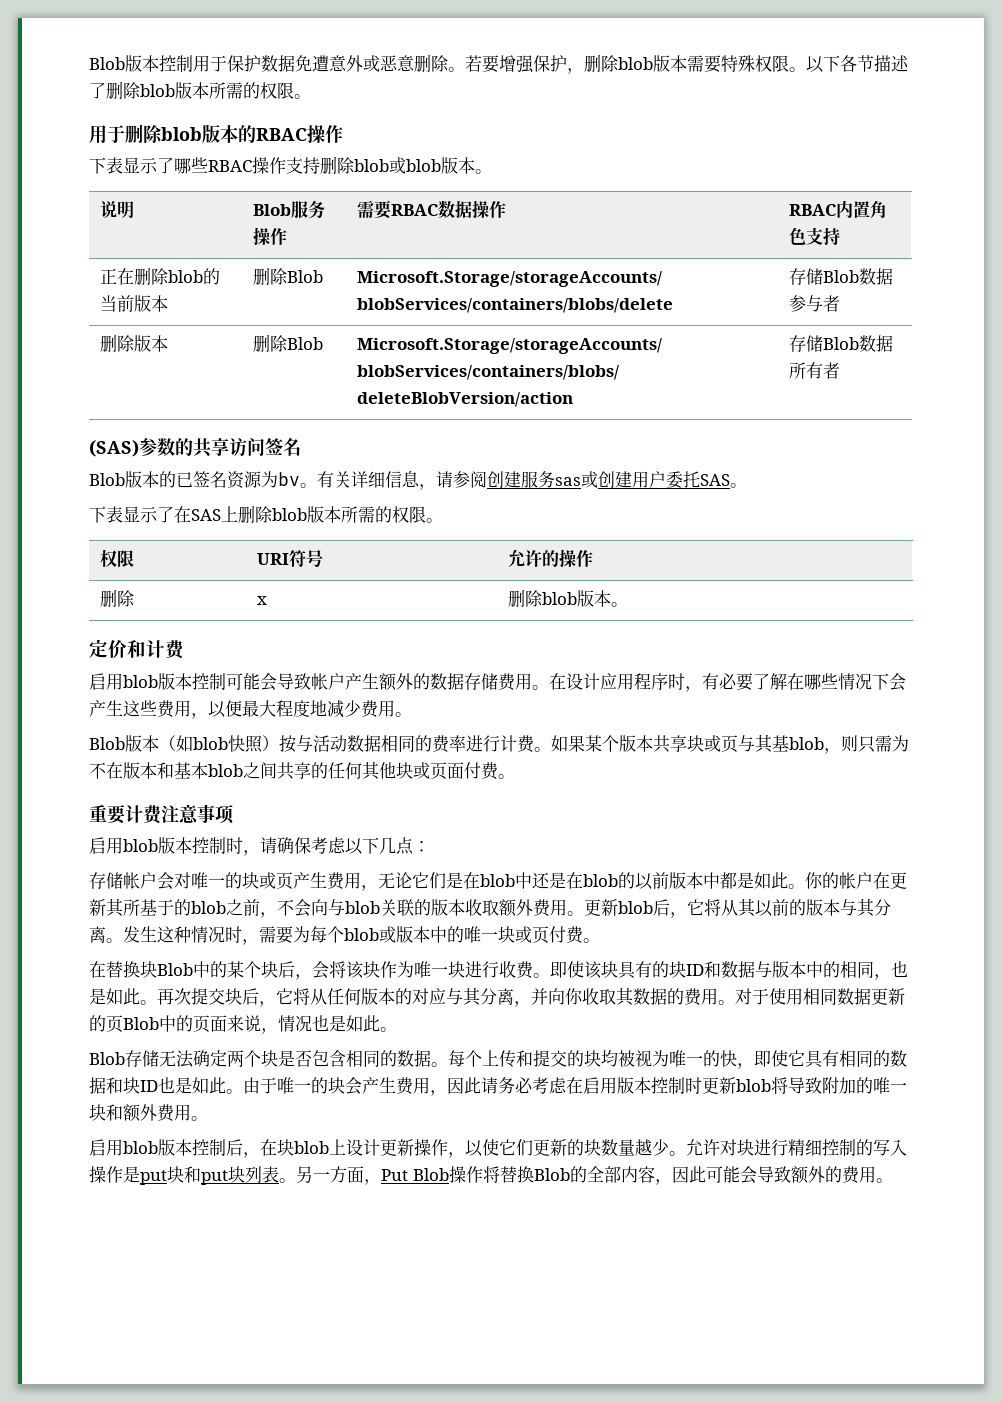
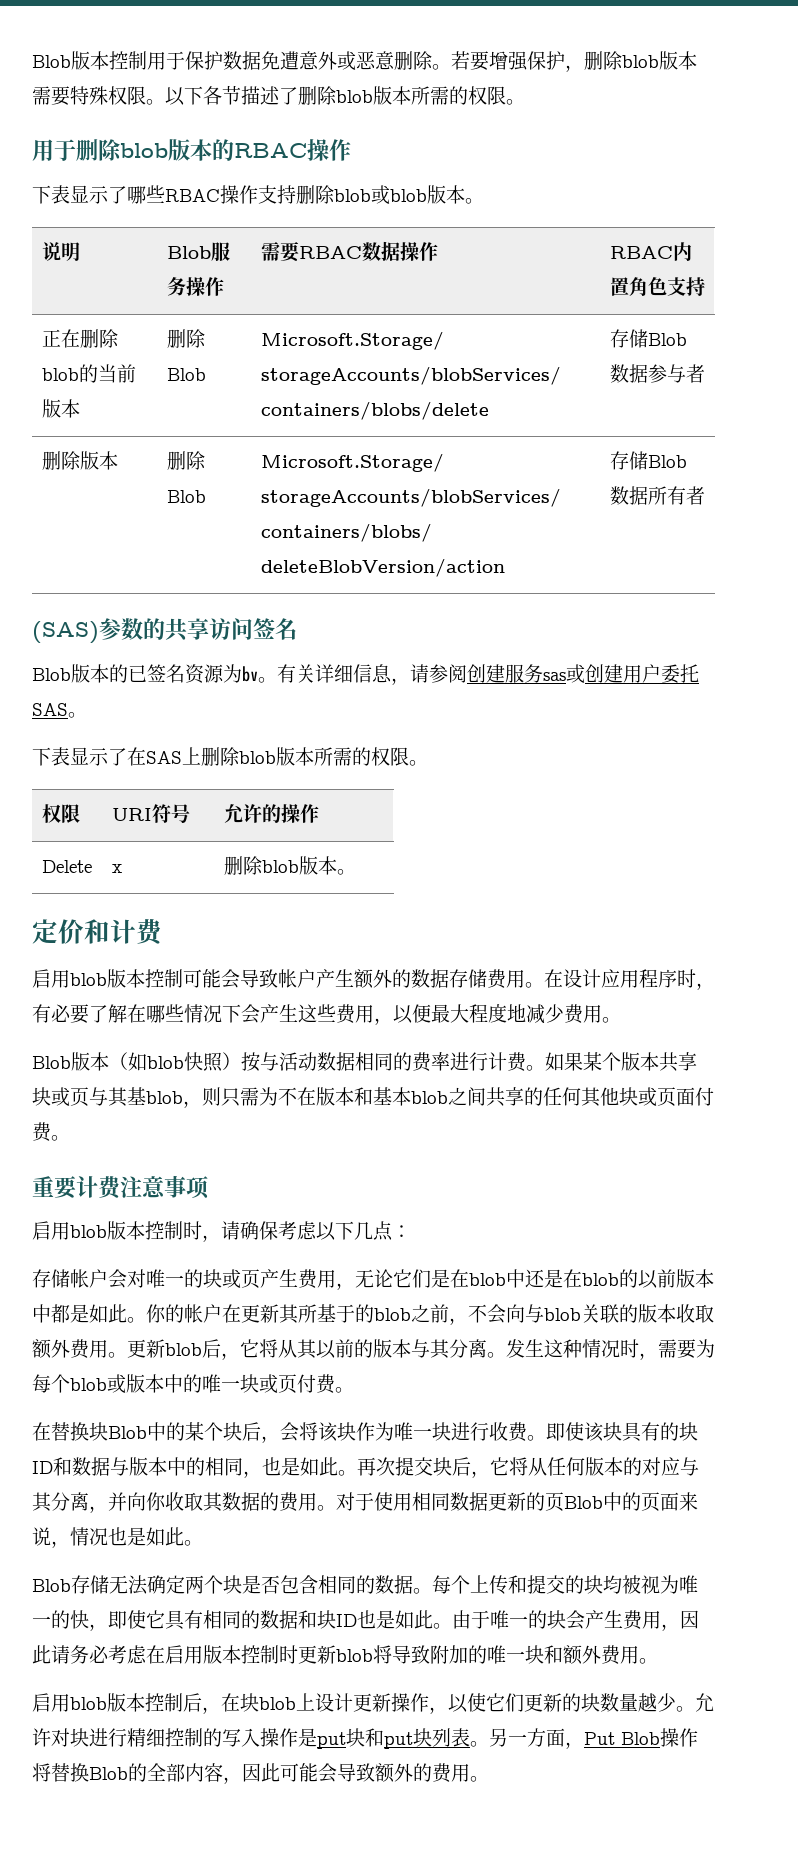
[100,589,136,607] 删除 -> [41,860,92,873] Delete

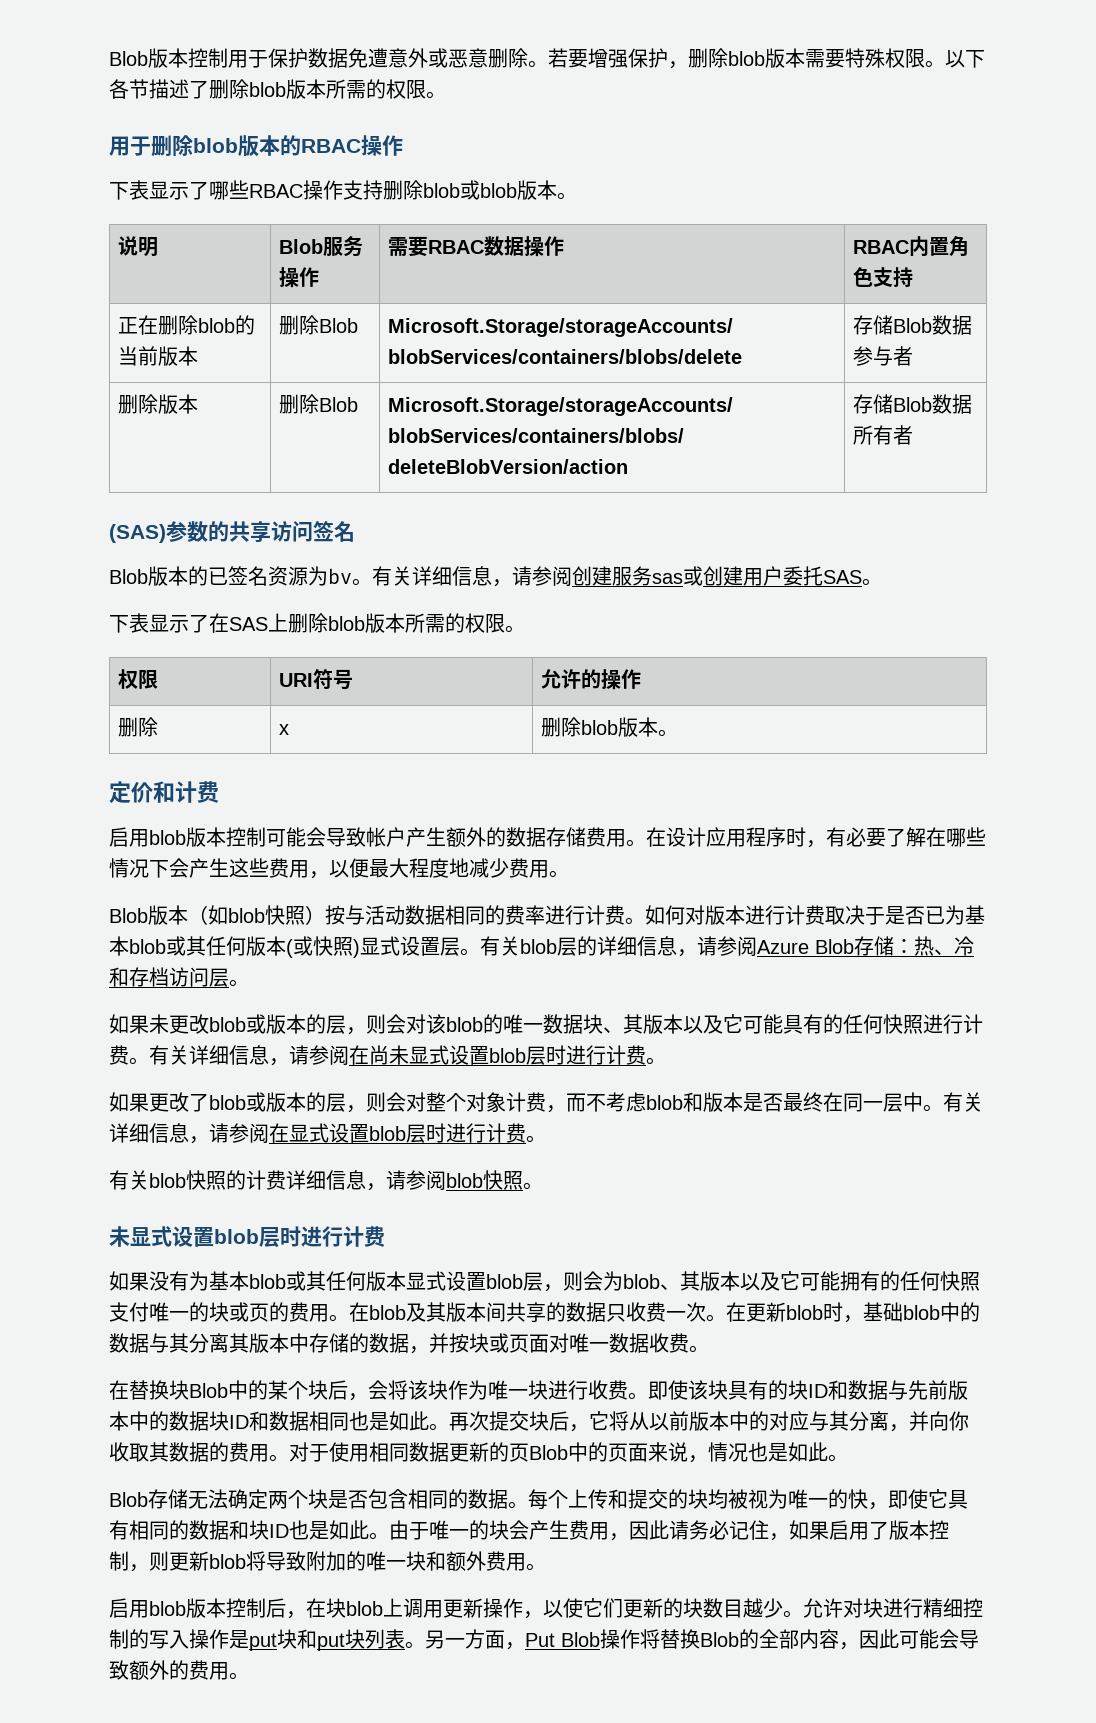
[41,860,92,873] Delete -> [117,717,158,737] 删除
[564,1052,697,1072] [32,1087,714,1108] [32,1122,70,1142] [32,1175,209,1199] [32,1221,411,1242] [32,1269,714,1290] [32,1304,714,1325] [32,1339,715,1360] [32,1374,316,1394] 果某个版本共享块或页与其基blob，则只需为不在版本和基本blob之间共享的任何其他块或页面付费。 // 重要计费注意事项 // 启用blob版本控制时，请确保考虑以下几点： // 存储帐户会对唯一的块或页产生费用，无论它们是在blob中还是在blob的以前版本中都是如此。你的帐户在更新其所基于的blob之前，不会向与blob关联的版本收取额外费用。更新blob后，它将从其以前的版本与其分离。发生这种情况时，需要为每个blob或版本中的唯一块或页付 -> [665,905,985,925] [109,936,974,958] [109,967,249,987] [109,1014,983,1035] [109,1045,666,1066] [109,1092,983,1113] [109,1123,546,1144] [109,1170,543,1191] [109,1226,385,1248] [109,1271,980,1292] [109,1302,980,1323] [109,1333,669,1354] 何对版本进行计费取决于是否已为基本blob或其任何版本(或快照)显式设置层。有关blob层的详细信息，请参阅Azure Blob存储：热、冷和存档访问层。 // 如果未更改blob或版本的层，则会对该blob的唯一数据块、其版本以及它可能具有的任何快照进行计费。有关详细信息，请参阅在尚未显式设置blob层时进行计费。 // 如果更改了blob或版本的层，则会对整个对象计费，而不考虑blob和版本是否最终在同一层中。有关详细信息，请参阅在显式设置blob层时进行计费。 // 有关blob快照的计费详细信息，请参阅blob快照。 // 未显式设置blob层时进行计费 // 如果没有为基本blob或其任何版本显式设置blob层，则会为blob、其版本以及它可能拥有的任何快照支付唯一的块或页的费用。在blob及其版本间共享的数据只收费一次。在更新blob时，基础blob中的数据与其分离其版本中存储的数据，并按块或页面对唯一数据收
[129,1457,262,1478] 版本中的相同， -> [908,1380,968,1400] [109,1411,349,1431] 先前版本中的数据块ID和数据相同
[547,1457,623,1476] 任何版本 -> [649,1411,749,1431] 以前版本中
[108,1645,298,1664] 考虑在启用版本控制时 -> [729,1520,949,1541] [109,1551,169,1572] 记住，如果启用了版本控制，则
[315,1693,353,1712] 设计 -> [403,1598,443,1618] 调用
[619,1693,638,1711] 量 -> [723,1599,743,1618] 目

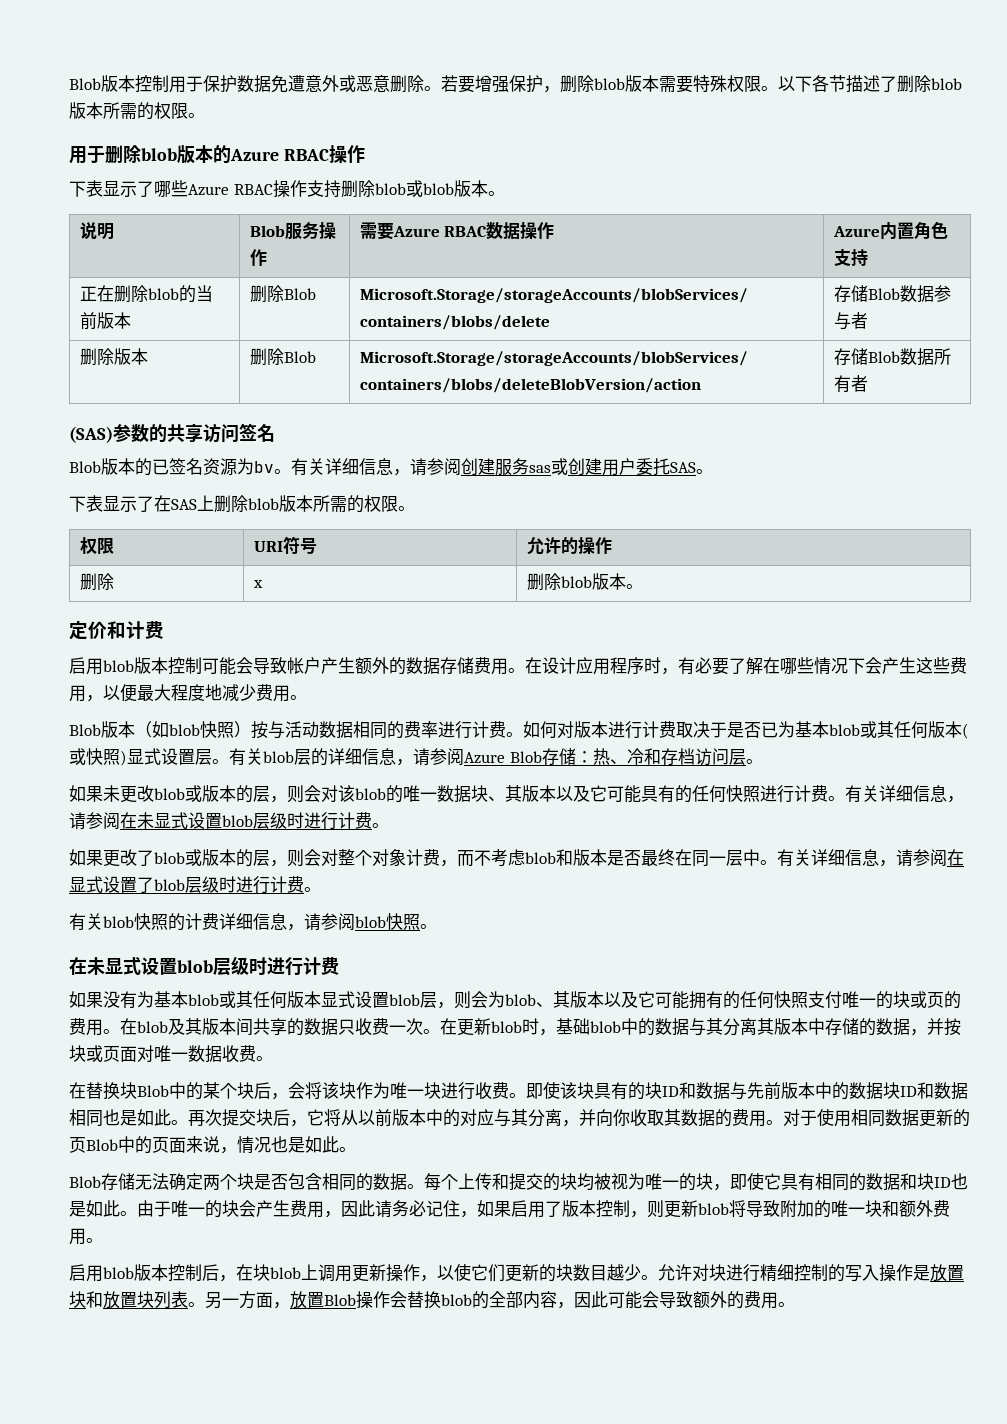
(301, 145) none -> [230,149,279,161] Azure
(249, 189) none -> [188,184,229,196] Azure
(428, 246) none -> [392,226,440,237] Azure
[852,240,909,254] RBAC -> [832,226,880,237] Azure
[369,1045,546,1065] 尚未显式设置blob层 -> [137,812,287,829] 未显式设置blob层级
[369,1124,426,1143] blob层 -> [137,876,219,893] 了blob层级
[109,1226,280,1248] 未显式设置blob层 -> [69,956,249,976] 在未显式设置blob层级
[848,1489,868,1509] 快 -> [696,1173,713,1190] 块
[249,1629,345,1651] put块和put -> [930,1264,964,1282] [69,1291,137,1309] 放置块和放置
[525,1633,555,1647] Put -> [290,1291,324,1309] 放置
[640,1629,739,1649] 将替换Blob -> [390,1291,472,1309] 会替换blob

